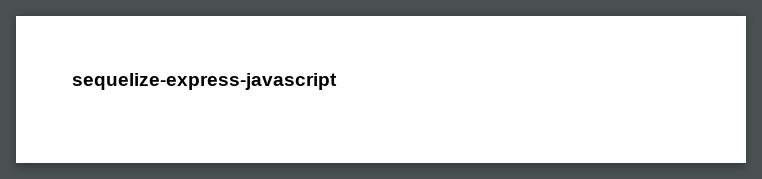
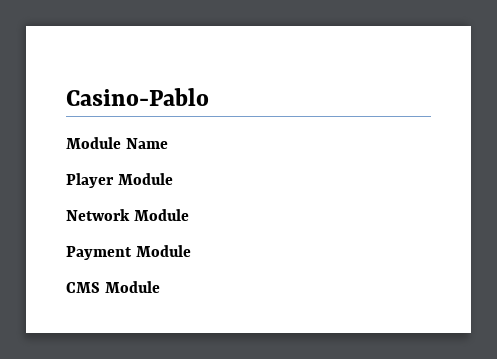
[72,73,337,90] sequelize-express-javascript -> [66,88,209,106] [66,137,168,149] [66,173,173,188] [66,209,189,221] [66,245,191,260] [66,281,160,293] Casino-Pablo // Module Name // Player Module // Network Module // Payment Module // CMS Module

